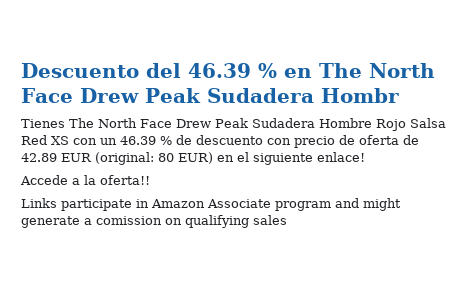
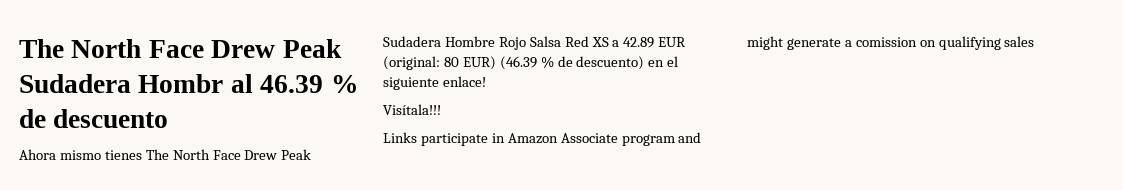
[21,63,312,78] Descuento del 46.39 % en -> (19, 48) none
[21,119,65,128] // Tienes -> [230,74,359,93] [19,109,169,128] [19,149,142,160] al 46.39 % de descuento // Ahora mismo tienes
[73,135,419,148] con un 46.39 % de descuento con precio de oferta de -> [612,40,620,47] a
(213, 158) none -> [499,56,645,70] (46.39 % de descuento)
[20,175,150,185] Accede a la oferta!! -> [383,104,441,115] Visítala!!!

